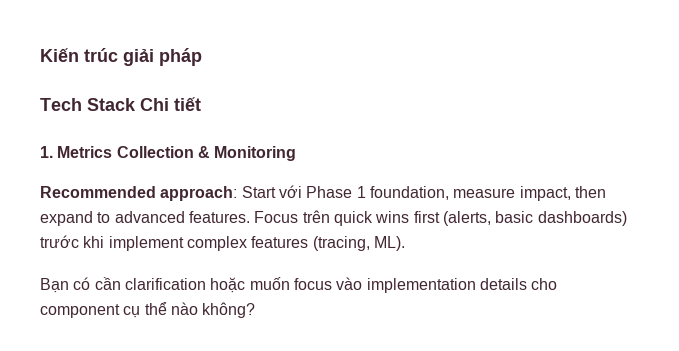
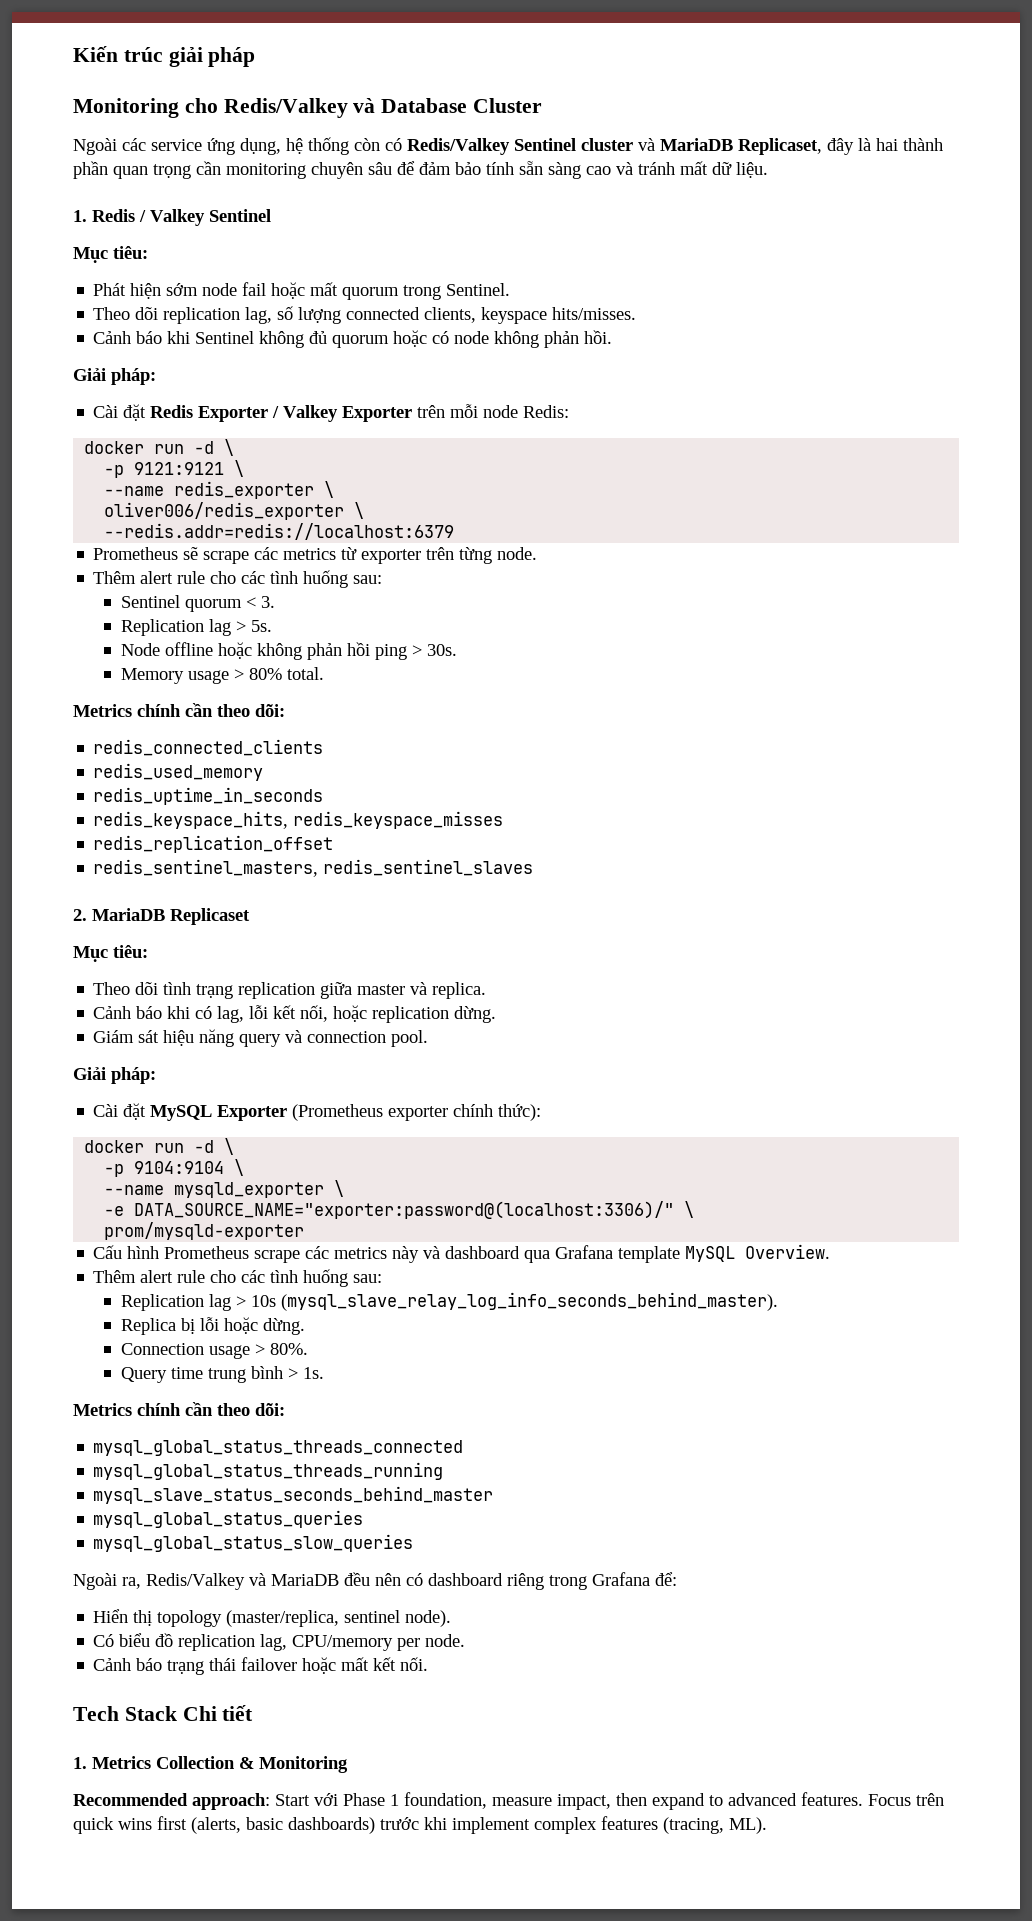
(202, 57) none -> [73,98,543,118] [73,137,943,155] [73,161,768,179] [73,209,271,226] [73,246,148,263] [93,282,511,300] [93,306,637,324] [93,330,613,348] [73,368,156,385] [93,404,570,422] [84,439,235,456] [104,460,245,478] [104,481,335,499] [104,502,365,520] [104,523,455,540] [93,547,538,564] [93,570,383,588] [120,595,275,612] [120,619,272,636] [120,642,457,660] [120,667,324,684] [73,703,285,717] [93,739,324,756] [93,763,264,781] [93,787,324,805] [93,811,504,829] [93,835,334,853] [93,859,534,877] [73,908,250,925] [73,945,148,962] [93,982,487,999] [93,1005,497,1023] [93,1029,429,1047] [73,1067,156,1084] [93,1103,542,1121] [84,1138,235,1155] [104,1159,245,1177] [104,1180,345,1198] [104,1201,695,1219] [104,1222,305,1240] [93,1244,831,1263] [93,1269,383,1287] [120,1292,778,1311] [120,1317,305,1335] [120,1343,308,1359] [120,1366,324,1383] [73,1402,285,1416] [93,1440,464,1456] [93,1462,444,1480] [93,1486,494,1504] [93,1510,364,1528] [93,1534,414,1552] [73,1572,677,1590] [93,1609,452,1627] [93,1633,466,1651] [93,1657,429,1675] // Monitoring cho Redis/Valkey và Database Cluster // Ngoài các service ứng dụng, hệ thống còn có Redis/Valkey Sentinel cluster và MariaDB Replicaset, đây là hai thành phần quan trọng cần monitoring chuyên sâu để đảm bảo tính sẵn sàng cao và tránh mất dữ liệu. // 1. Redis / Valkey Sentinel // Mục tiêu: // Phát hiện sớm node fail hoặc mất quorum trong Sentinel. // Theo dõi replication lag, số lượng connected clients, keyspace hits/misses. // Cảnh báo khi Sentinel không đủ quorum hoặc có node không phản hồi. // Giải pháp: // Cài đặt Redis Exporter / Valkey Exporter trên mỗi node Redis: // docker run -d \ // -p 9121:9121 \ // --name redis_exporter \ // oliver006/redis_exporter \ // --redis.addr=redis://localhost:6379 // Prometheus sẽ scrape các metrics từ exporter trên từng node. // Thêm alert rule cho các tình huống sau: // Sentinel quorum < 3. // Replication lag > 5s. // Node offline hoặc không phản hồi ping > 30s. // Memory usage > 80% total. // Metrics chính cần theo dõi: // redis_connected_clients // redis_used_memory // redis_uptime_in_seconds // redis_keyspace_hits, redis_keyspace_misses // redis_replication_offset // redis_sentinel_masters, redis_sentinel_slaves // 2. MariaDB Replicaset // Mục tiêu: // Theo dõi tình trạng replication giữa master và replica. // Cảnh báo khi có lag, lỗi kết nối, hoặc replication dừng. // Giám sát hiệu năng query và connection pool. // Giải pháp: // Cài đặt MySQL Exporter (Prometheus exporter chính thức): // docker run -d \ // -p 9104:9104 \ // --name mysqld_exporter \ // -e DATA_SOURCE_NAME="exporter:password@(localhost:3306)/" \ // prom/mysqld-exporter // Cấu hình Prometheus scrape các metrics này và dashboard qua Grafana template MySQL Overview. // Thêm alert rule cho các tình huống sau: // Replication lag > 10s (mysql_slave_relay_log_info_seconds_behind_master). // Replica bị lỗi hoặc dừng. // Connection usage > 80%. // Query time trung bình > 1s. // Metrics chính cần theo dõi: // mysql_global_status_threads_connected // mysql_global_status_threads_running // mysql_slave_status_seconds_behind_master // mysql_global_status_queries // mysql_global_status_slow_queries // Ngoài ra, Redis/Valkey và MariaDB đều nên có dashboard riêng trong Grafana để: // Hiển thị topology (master/replica, sentinel node). // Có biểu đồ replication lag, CPU/memory per node. // Cảnh báo trạng thái failover hoặc mất kết nối.
[40,277,558,293] [40,302,256,318] // Bạn có cần clarification hoặc muốn focus vào implementation details cho component cụ thể nào không? -> (767, 1825) none

